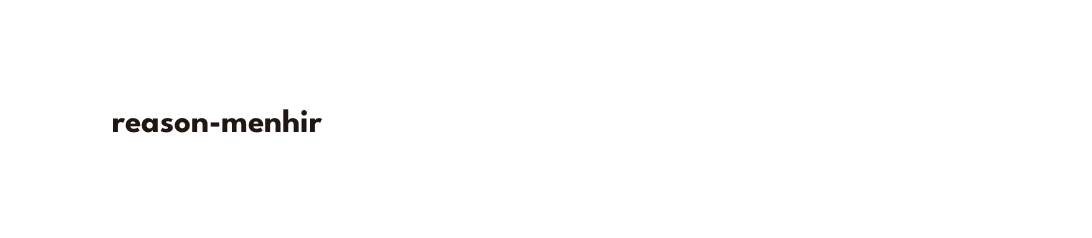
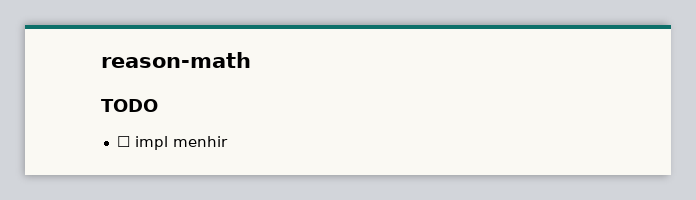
[112,109,323,133] reason-menhir -> [101,52,251,68] [101,99,158,112] [116,136,228,150] reason-math // TODO // ☐ impl menhir

